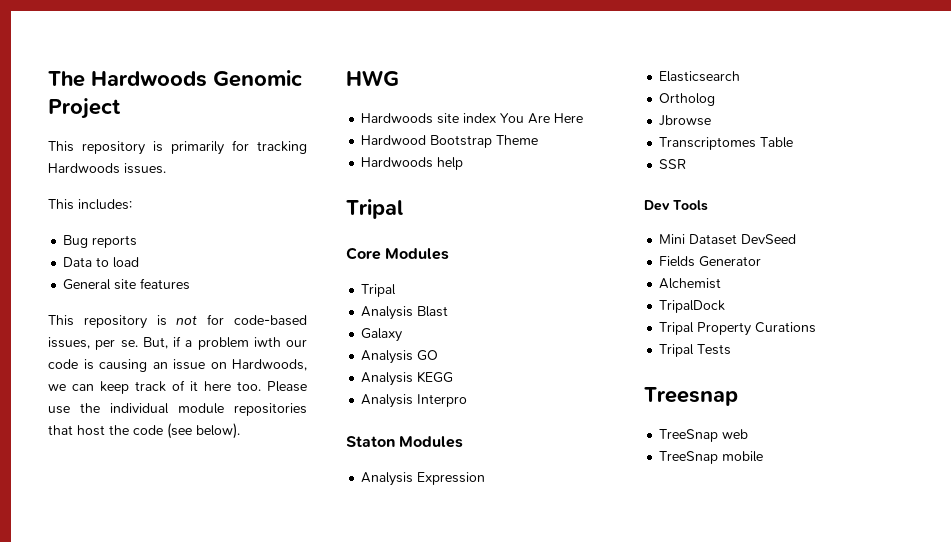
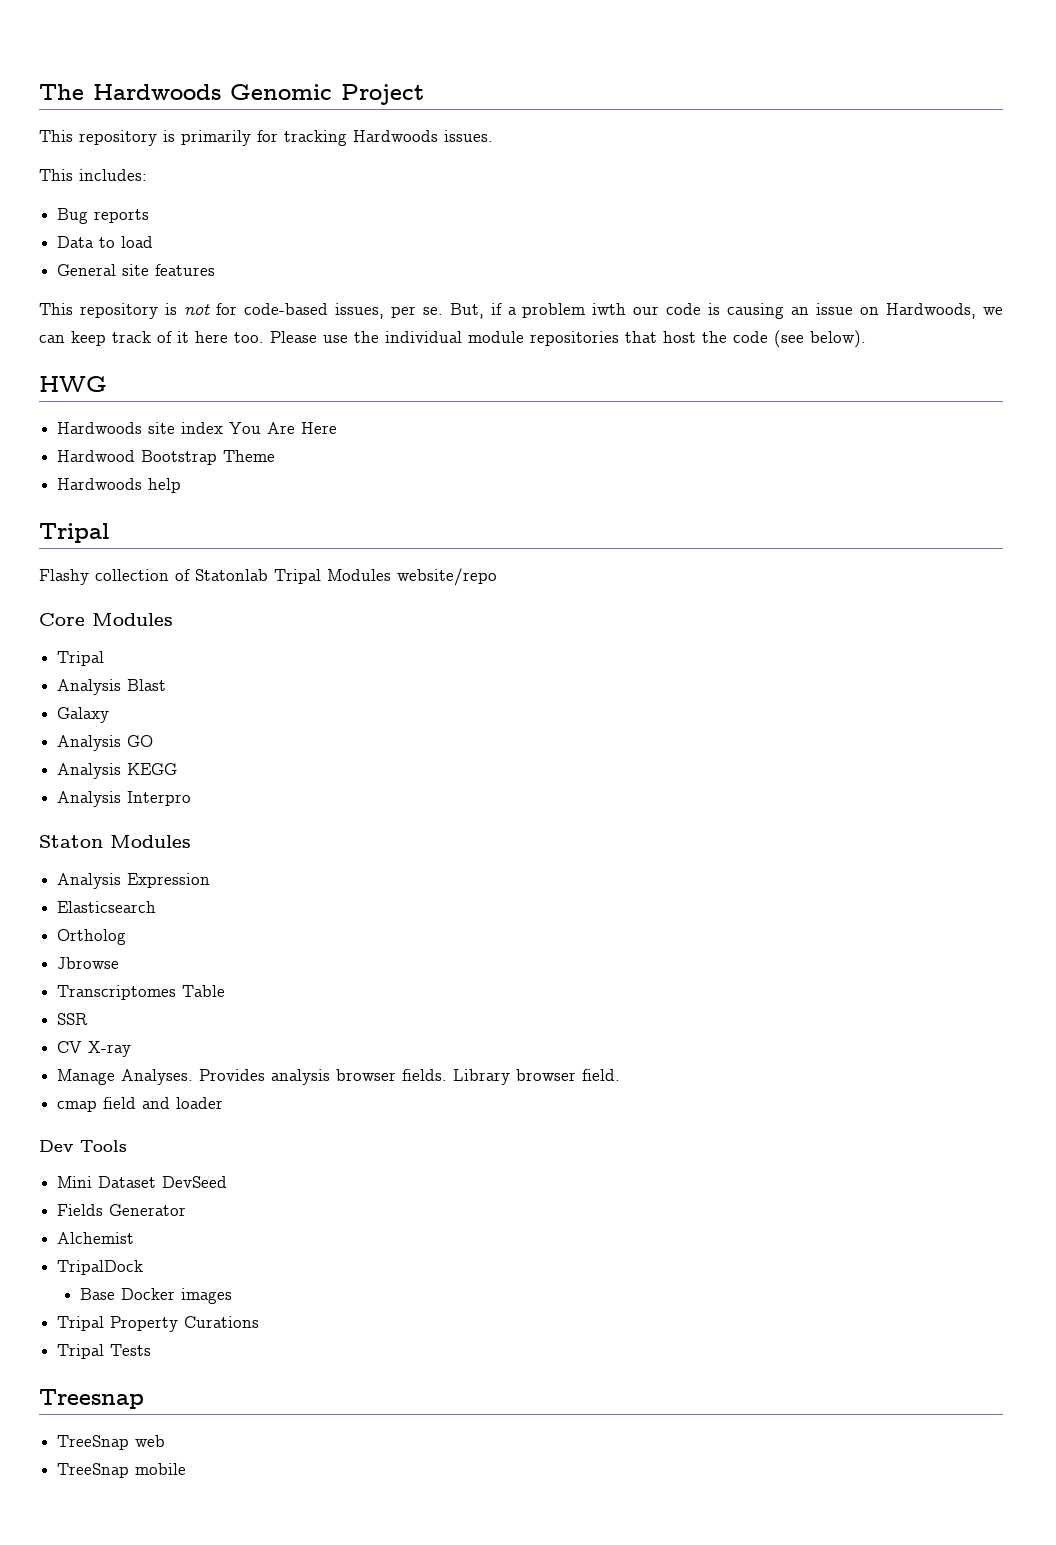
(403, 209) none -> [39,568,497,586] // Flashy collection of Statonlab Tripal Modules website/repo
(687, 164) none -> [57,1041,132,1057] [57,1069,621,1085] [57,1097,224,1112] // CV X-ray // Manage Analyses. Provides analysis browser fields. Library browser field. // cmap field and loader
(726, 306) none -> [79,1288,232,1304] // Base Docker images

